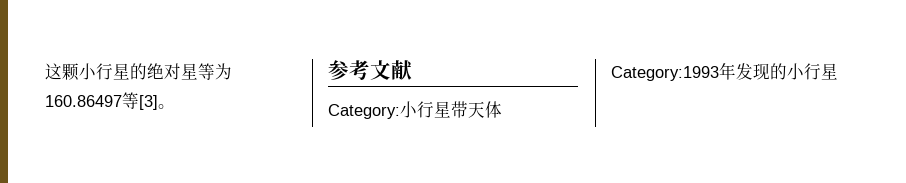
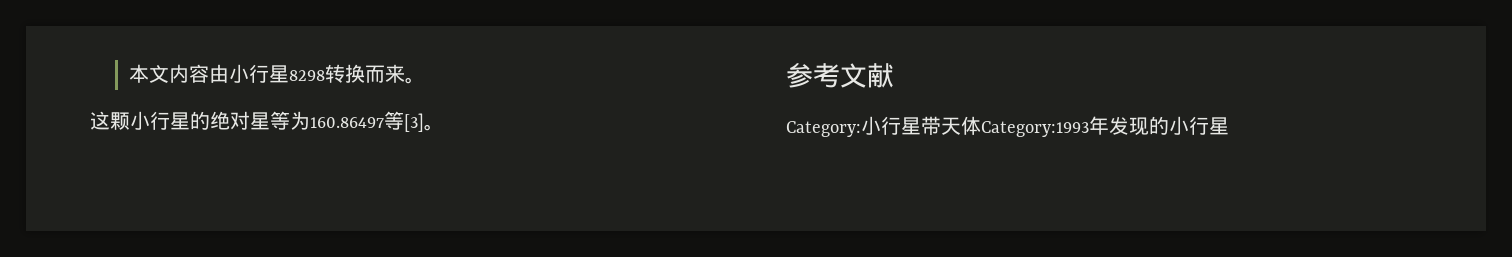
(45, 71) none -> [129,64,426,84] 本文内容由小行星8298转换而来。 //

